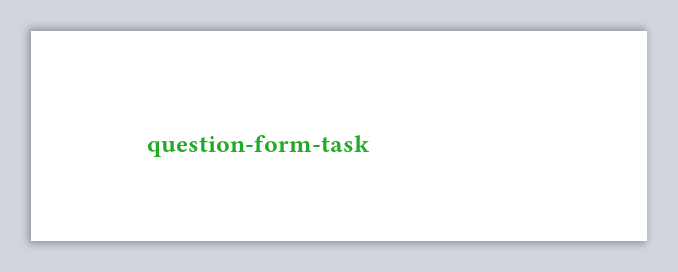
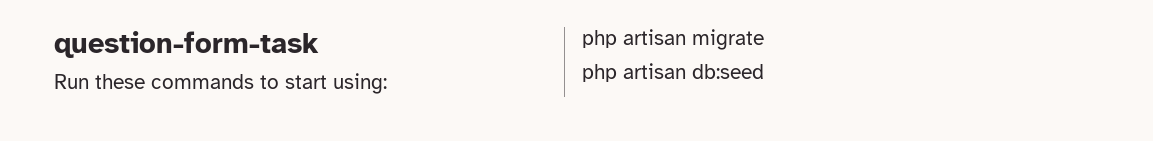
(370, 146) none -> [54,73,387,94] [582,29,764,50] [582,63,764,82] // Run these commands to start using: // php artisan migrate // php artisan db:seed

